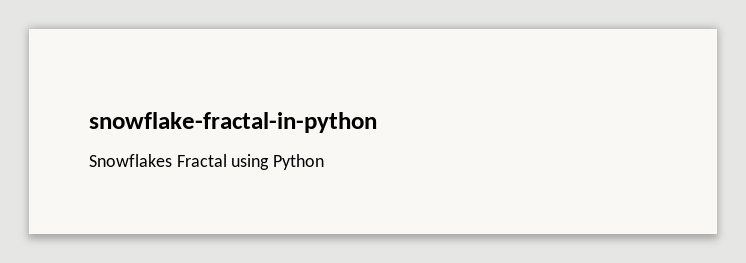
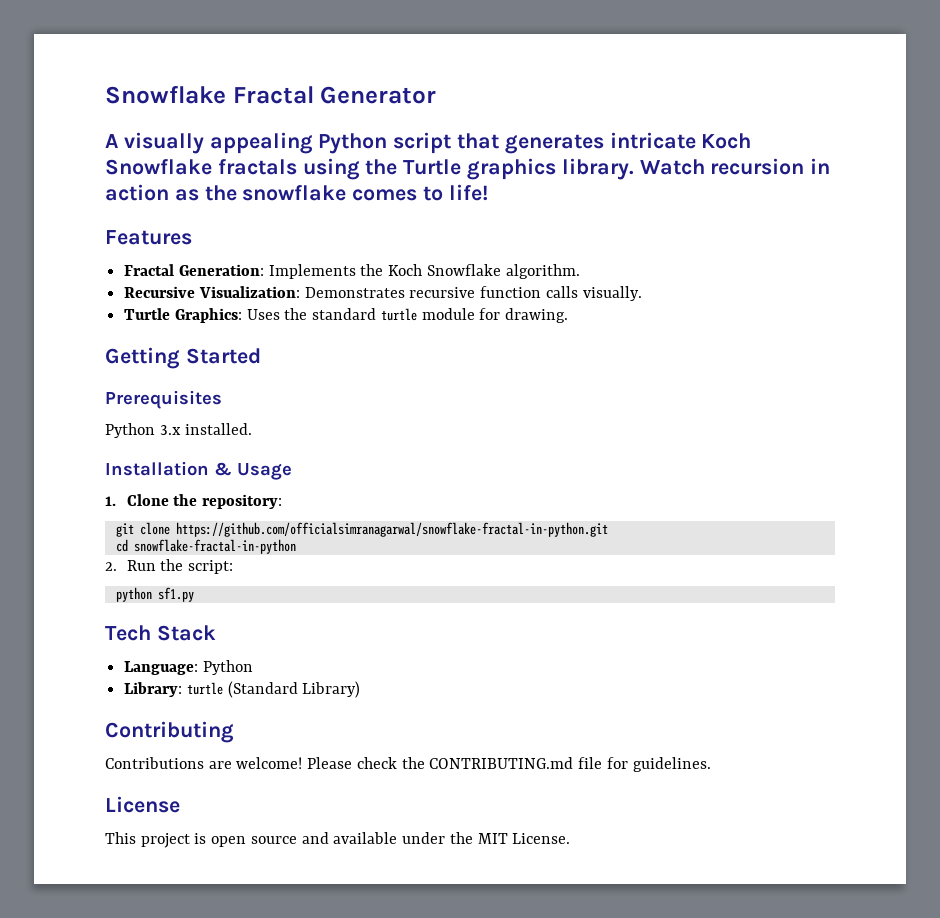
[89,112,377,133] [89,154,325,170] snowflake-fractal-in-python // Snowflakes Fractal using Python -> [105,86,437,104] [105,132,752,154] [105,158,831,180] [105,184,488,201] [105,230,192,245] [124,264,580,279] [124,286,642,301] [124,308,569,323] [105,347,261,369] [105,390,222,409] [105,423,253,438] [105,461,292,480] [105,494,282,509] [115,522,608,537] [115,539,296,554] [105,559,233,574] [115,587,194,602] [105,625,216,641] [124,660,253,675] [124,681,361,698] [105,721,234,743] [105,757,711,772] [105,796,180,813] [105,832,571,848] Snowflake Fractal Generator // A visually appealing Python script that generates intricate Koch Snowflake fractals using the Turtle graphics library. Watch recursion in action as the snowflake comes to life! // Features // Fractal Generation: Implements the Koch Snowflake algorithm. // Recursive Visualization: Demonstrates recursive function calls visually. // Turtle Graphics: Uses the standard turtle module for drawing. // Getting Started // Prerequisites // Python 3.x installed. // Installation & Usage // 1. Clone the repository: // git clone https://github.com/officialsimranagarwal/snowflake-fractal-in-python.git // cd snowflake-fractal-in-python // 2. Run the script: // python sf1.py // Tech Stack // Language: Python // Library: turtle (Standard Library) // Contributing // Contributions are welcome! Please check the CONTRIBUTING.md file for guidelines. // License // This project is open source and available under the MIT License.

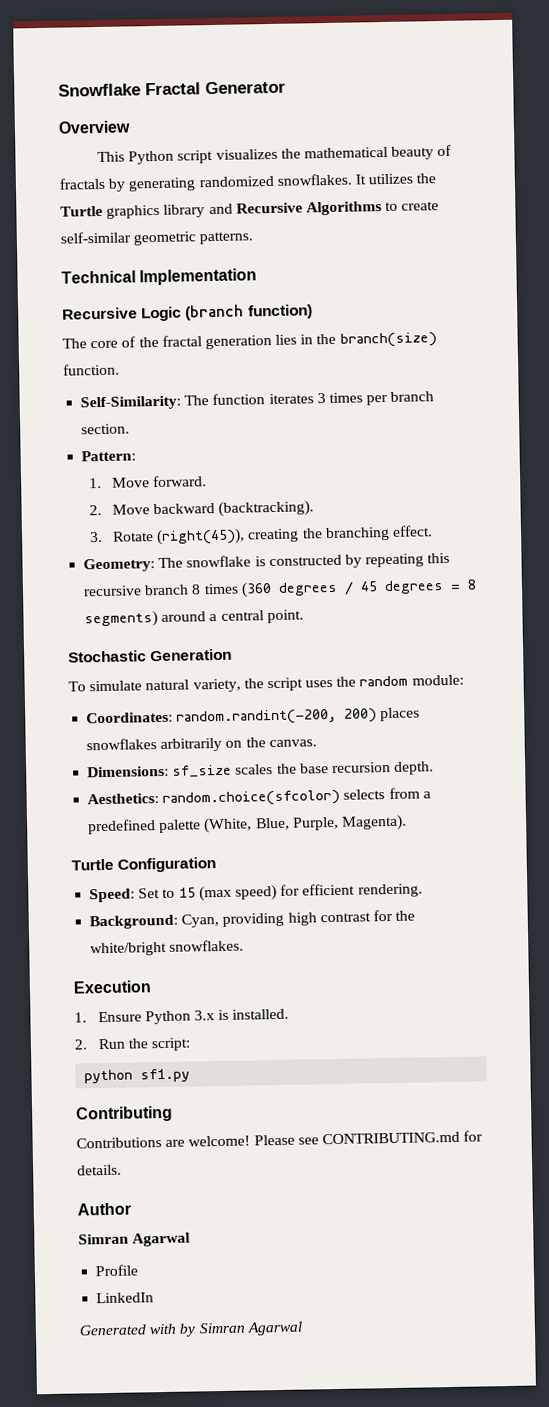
[105,132,752,154] [105,158,831,180] [105,184,488,201] [105,230,192,245] [124,264,580,279] [124,286,642,301] [124,308,569,323] [105,347,261,369] [105,390,222,409] A visually appealing Python script that generates intricate Koch Snowflake fractals using the Turtle graphics library. Watch recursion in action as the snowflake comes to life! // Features // Fractal Generation: Implements the Koch Snowflake algorithm. // Recursive Visualization: Demonstrates recursive function calls visually. // Turtle Graphics: Uses the standard turtle module for drawing. // Getting Started // Prerequisites // -> [58,120,131,134] [96,144,453,165] [59,173,437,192] [60,201,440,219] [60,231,254,246] [61,268,258,286] [62,304,313,322] [62,332,437,350] [63,363,120,376] [80,391,435,411] [81,423,131,435] [81,450,137,462] [88,475,208,489] [88,500,315,517] [88,525,433,546] [83,552,451,573] [83,579,477,598] [84,609,304,628] [68,648,233,663] [68,674,464,693] [86,707,421,726] [86,737,317,752] [87,761,435,778] [87,787,431,807] [88,814,407,835] [71,857,217,873] [89,883,423,903] [89,909,416,930] [90,939,245,957] [73,980,152,994] [74,1011,142,1023] Overview // This Python script visualizes the mathematical beauty of fractals by generating randomized snowflakes. It utilizes the Turtle graphics library and Recursive Algorithms to create self-similar geometric patterns. // Technical Implementation // Recursive Logic (branch function) // The core of the fractal generation lies in the branch(size) function. // Self-Similarity: The function iterates 3 times per branch section. // Pattern: // 1. Move forward. // 2. Move backward (backtracking). // 3. Rotate (right(45)), creating the branching effect. // Geometry: The snowflake is constructed by repeating this recursive branch 8 times (360 degrees / 45 degrees = 8 segments) around a central point. // Stochastic Generation // To simulate natural variety, the script uses the random module: // Coordinates: random.randint(-200, 200) places snowflakes arbitrarily on the canvas. // Dimensions: sf_size scales the base recursion depth. // Aesthetics: random.choice(sfcolor) selects from a predefined palette (White, Blue, Purple, Magenta). // Turtle Configuration // Speed: Set to 15 (max speed) for efficient rendering. // Background: Cyan, providing high contrast for the white/bright snowflakes. // Execution // 1. Ensure
(181, 430) none -> [218,1009,230,1021] is
[105,461,292,480] [105,494,282,509] [115,522,608,537] [115,539,296,554] // Installation & Usage // 1. Clone the repository: // git clone https://github.com/officialsimranagarwal/snowflake-fractal-in-python.git // cd snowflake-fractal-in-python -> (290, 1014) none
[105,625,216,641] [124,660,253,675] [124,681,361,698] // Tech Stack // Language: Python // Library: turtle (Standard Library) -> (191, 1075) none
[356,757,711,772] [105,796,180,813] [105,832,571,848] check the CONTRIBUTING.md file for guidelines. // License // This project is open source and available under the MIT License. -> [297,1130,484,1145] [77,1164,122,1176] [77,1202,131,1216] [78,1232,192,1247] [95,1264,139,1277] [96,1292,155,1304] [79,1321,303,1337] see CONTRIBUTING.md for details. // Author // Simran Agarwal // Profile // LinkedIn // Generated with by Simran Agarwal

